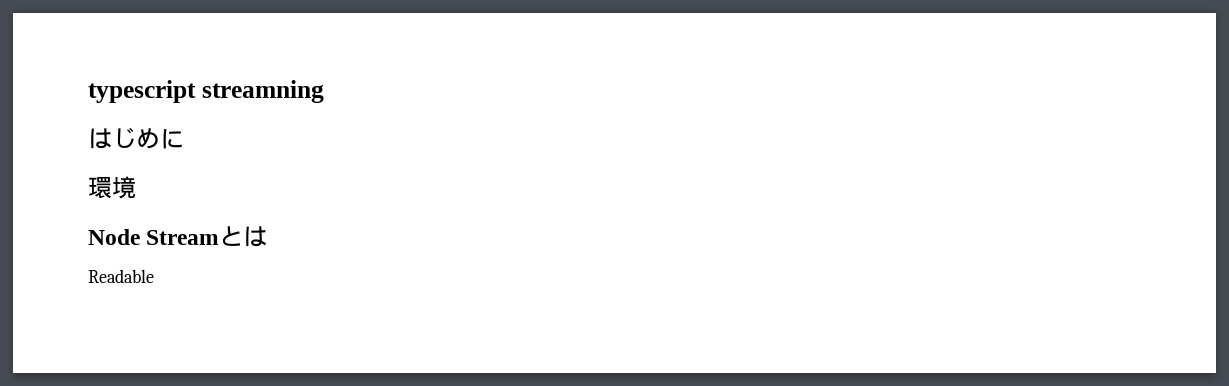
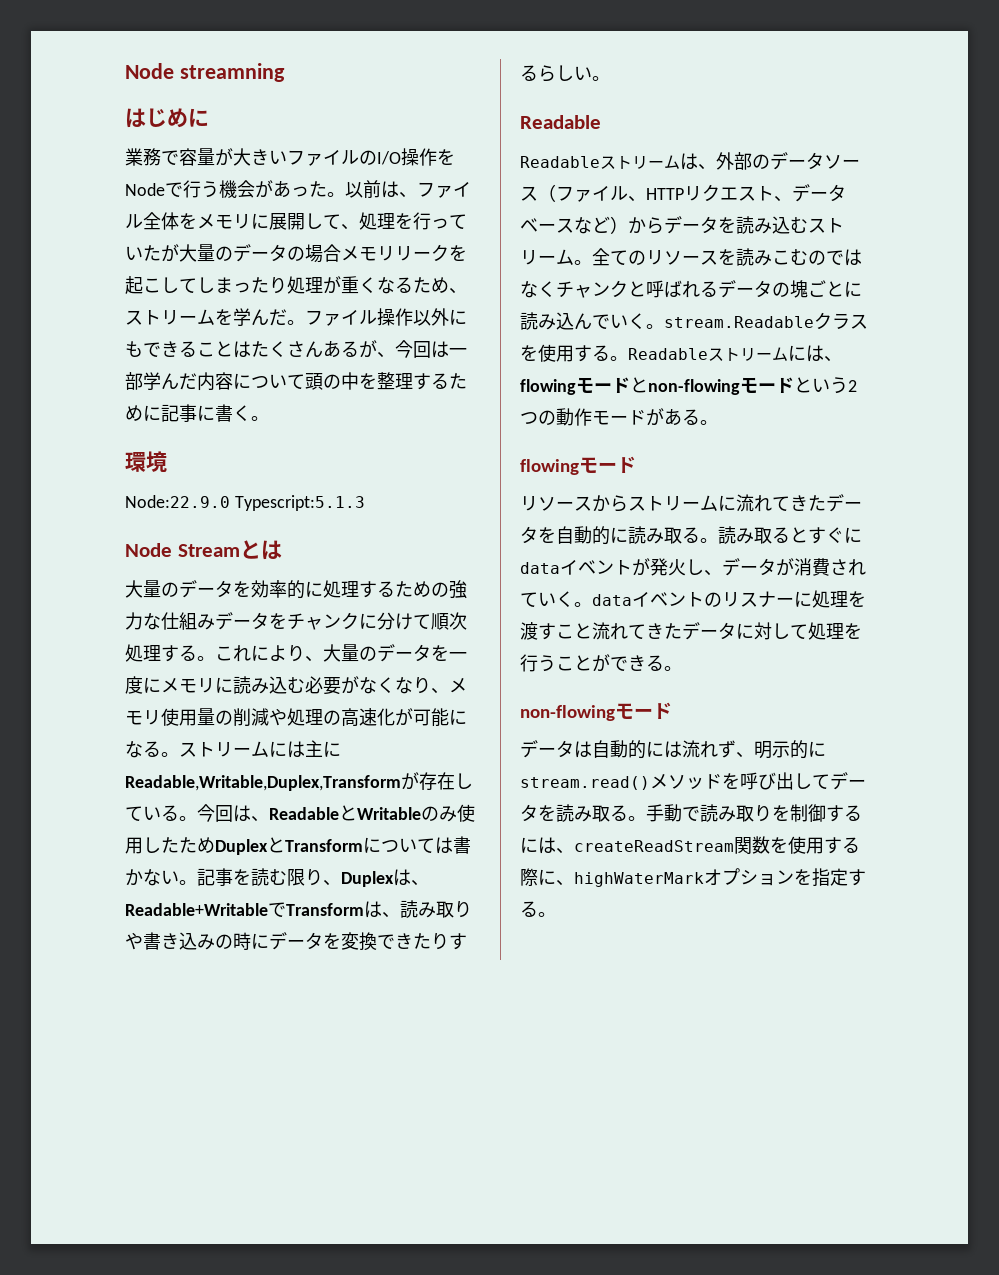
[88,80,196,103] typescript -> [125,63,174,79] Node
(184, 139) none -> [125,148,455,166] [125,180,471,198] [125,212,467,230] [125,244,467,263] [125,276,467,294] [125,308,467,326] [125,340,467,358] [125,372,467,391] [125,404,269,422] // 業務で容量が大きいファイルのI/O操作をNodeで行う機会があった。以前は、ファイル全体をメモリに展開して、処理を行っていたが大量のデータの場合メモリリークを起こしてしまったり処理が重くなるため、ストリームを学んだ。ファイル操作以外にもできることはたくさんあるが、今回は一部学んだ内容について頭の中を整理するために記事に書く。
(136, 187) none -> [125,495,365,511] // Node:22.9.0 Typescript:5.1.3
[88,269,154,283] Readable -> [125,580,467,599] [125,612,467,630] [125,644,467,662] [125,676,467,695] [125,708,467,727] [125,740,341,758] [125,772,473,791] [125,804,475,822] [125,836,471,855] [125,868,429,887] [125,900,472,918] [125,932,467,951] [520,65,610,82] [520,115,601,129] [520,152,860,170] [520,184,846,202] [520,216,844,234] [520,248,862,266] [520,280,862,298] [520,312,868,330] [520,344,842,362] [520,377,857,395] [520,408,718,426] [520,456,636,475] [520,494,862,512] [520,526,862,545] [520,558,866,576] [520,590,866,608] [520,622,862,640] [520,654,682,672] [520,702,672,721] [520,740,826,759] [520,772,866,790] [520,804,862,822] [520,836,860,854] [520,868,866,887] [520,901,556,917] 大量のデータを効率的に処理するための強力な仕組みデータをチャンクに分けて順次処理する。これにより、大量のデータを一度にメモリに読み込む必要がなくなり、メモリ使用量の削減や処理の高速化が可能になる。ストリームには主にReadable,Writable,Duplex,Transformが存在している。今回は、ReadableとWritableのみ使用したためDuplexとTransformについては書かない。記事を読む限り、Duplexは、Readable+WritableでTransformは、読み取りや書き込みの時にデータを変換できたりするらしい。 // Readable // Readableストリームは、外部のデータソース（ファイル、HTTPリクエスト、データベースなど）からデータを読み込むストリーム。全てのリソースを読みこむのではなくチャンクと呼ばれるデータの塊ごとに読み込んでいく。stream.Readableクラスを使用する。Readableストリームには、flowingモードとnon-flowingモードという2つの動作モードがある。 // flowingモード // リソースからストリームに流れてきたデータを自動的に読み取る。読み取るとすぐにdataイベントが発火し、データが消費されていく。dataイベントのリスナーに処理を渡すこと流れてきたデータに対して処理を行うことができる。 // non-flowingモード // データは自動的には流れず、明示的にstream.read()メソッドを呼び出してデータを読み取る。手動で読み取りを制御するには、createReadStream関数を使用する際に、highWaterMarkオプションを指定する。

